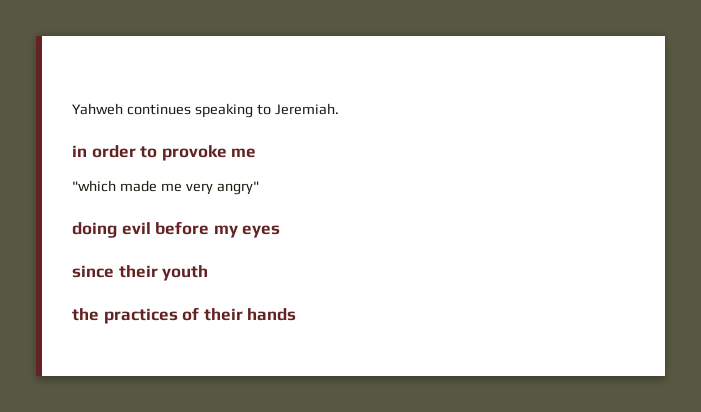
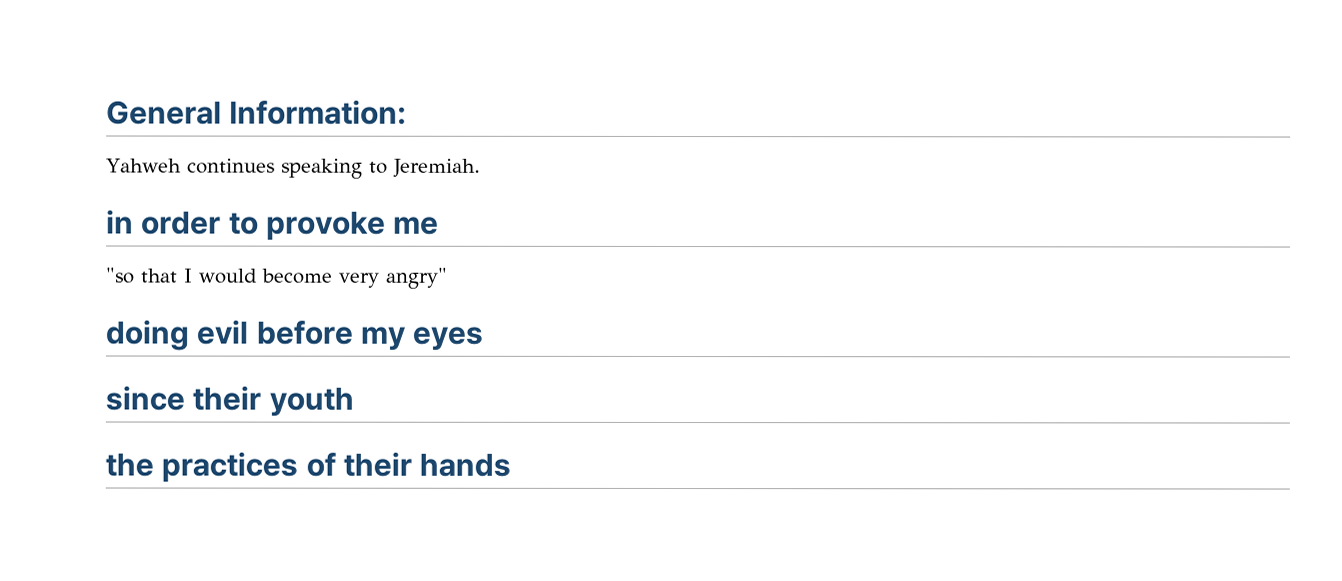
(72, 109) none -> [106,99,408,125] General Information: //
[72,180,182,192] "which made me -> [106,267,333,284] "so that I would become

